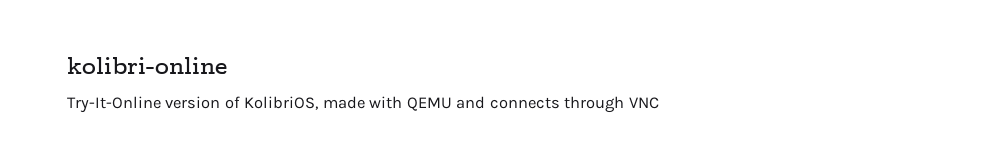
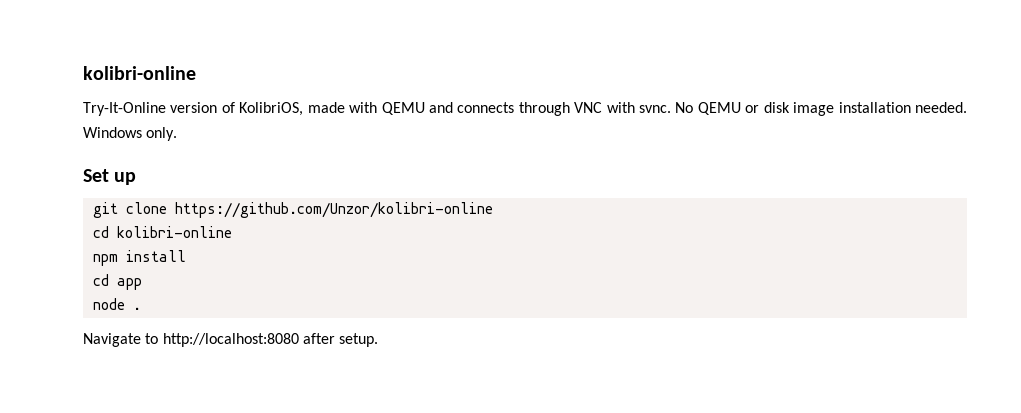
(659, 103) none -> [606,102,968,116] [83,127,178,141] [83,169,137,185] [92,202,493,218] [92,226,232,238] [92,250,186,266] [92,274,142,290] [92,298,141,310] [83,333,379,347] with svnc. No QEMU or disk image installation needed. Windows only. // Set up // git clone https://github.com/Unzor/kolibri-online // cd kolibri-online // npm install // cd app // node . // Navigate to http://localhost:8080 after setup.

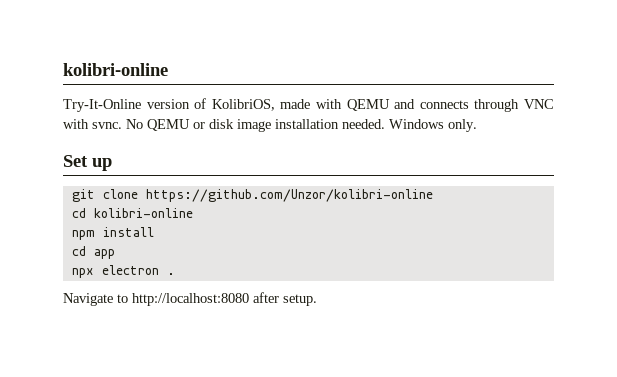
[92,298,125,310] node -> [71,265,159,278] npx electron

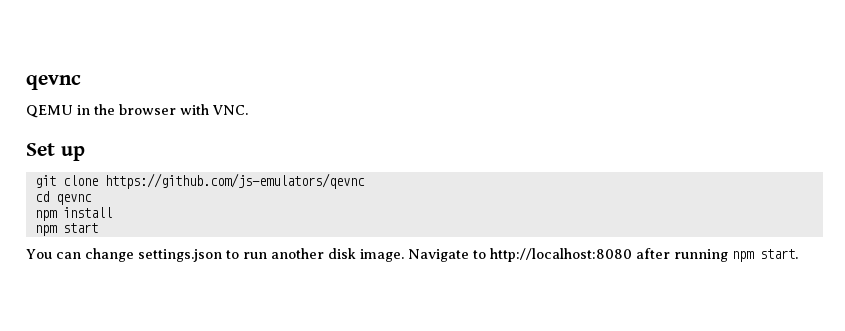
[63,63,168,76] [63,98,555,112] [63,119,477,132] kolibri-online // Try-It-Online version of KolibriOS, made with QEMU and connects through VNC with svnc. No QEMU or disk image installation needed. Windows only. -> [26,75,81,90] [26,104,248,118] qevnc // QEMU in the browser with VNC.
[145,189,433,202] [71,208,193,218] https://github.com/Unzor/kolibri-online // cd kolibri-online -> [104,173,365,189] [34,191,92,205] https://github.com/js-emulators/qevnc // cd qevnc
[71,246,115,259] [71,265,175,278] cd app // npx electron . // -> [34,223,98,236] [26,248,404,262] npm start // You can change settings.json to run another disk image.
[283,294,317,306] setup. -> [673,249,798,262] running npm start.

